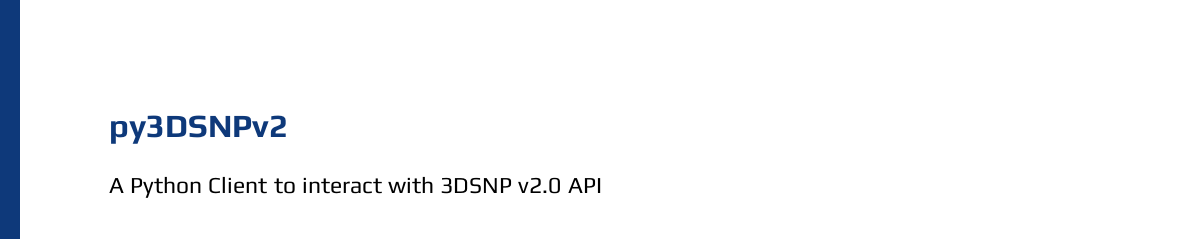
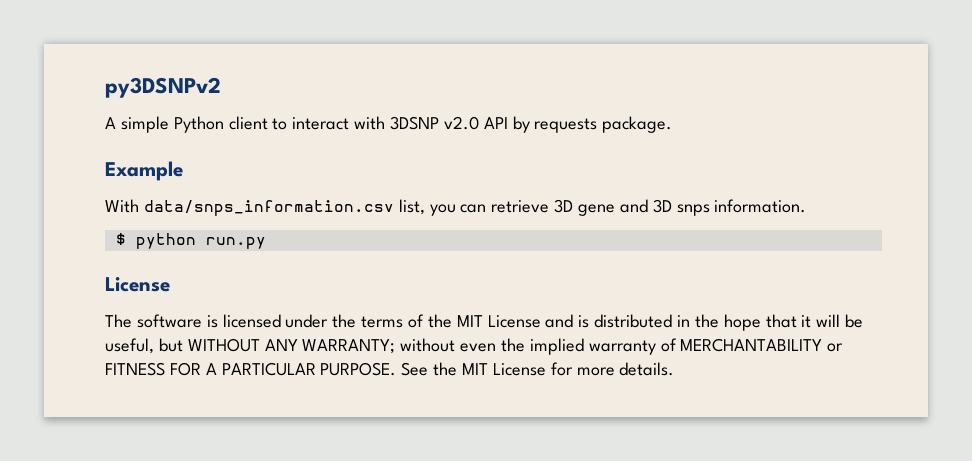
[130,176,268,198] Python Client -> [120,116,268,133] simple Python client
(602, 185) none -> [512,116,673,133] [105,161,183,181] [105,199,807,216] [115,233,266,249] [105,277,170,292] [105,314,864,331] [105,338,844,355] [105,362,675,376] by requests package. // Example // With data/snps_information.csv list, you can retrieve 3D gene and 3D snps information. // $ python run.py // License // The software is licensed under the terms of the MIT License and is distributed in the hope that it will be useful, but WITHOUT ANY WARRANTY; without even the implied warranty of MERCHANTABILITY or FITNESS FOR A PARTICULAR PURPOSE. See the MIT License for more details.

